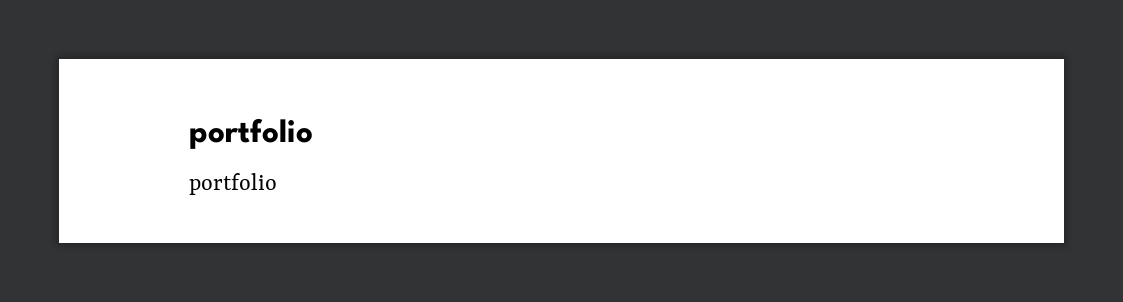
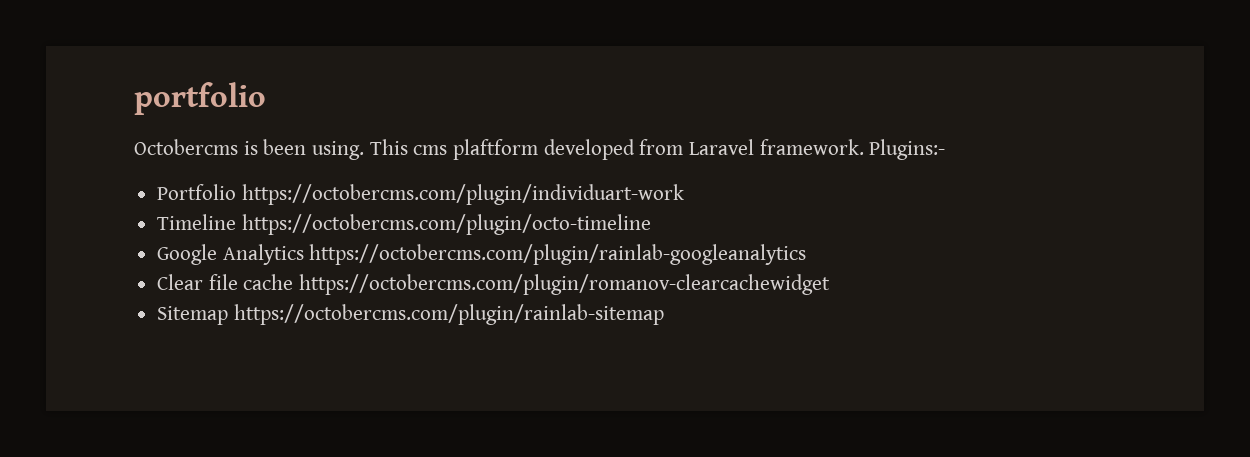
[189,173,277,195] portfolio -> [134,139,946,160] [157,184,684,205] [157,214,651,235] [157,244,807,265] [157,274,831,295] [157,304,664,325] Octobercms is been using. This cms plaftform developed from Laravel framework. Plugins:- // Portfolio https://octobercms.com/plugin/individuart-work // Timeline https://octobercms.com/plugin/octo-timeline // Google Analytics https://octobercms.com/plugin/rainlab-googleanalytics // Clear file cache https://octobercms.com/plugin/romanov-clearcachewidget // Sitemap https://octobercms.com/plugin/rainlab-sitemap

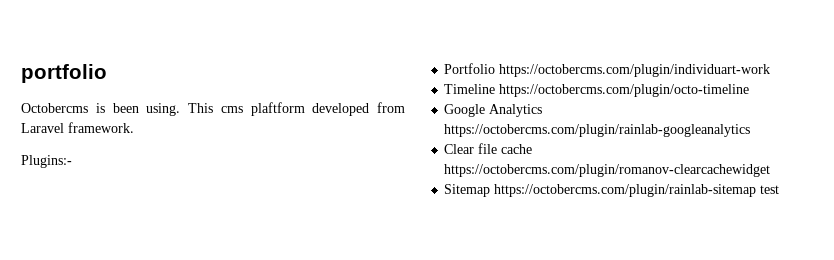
(864, 147) none -> (134, 127) //
(664, 314) none -> [760,185,780,194] test

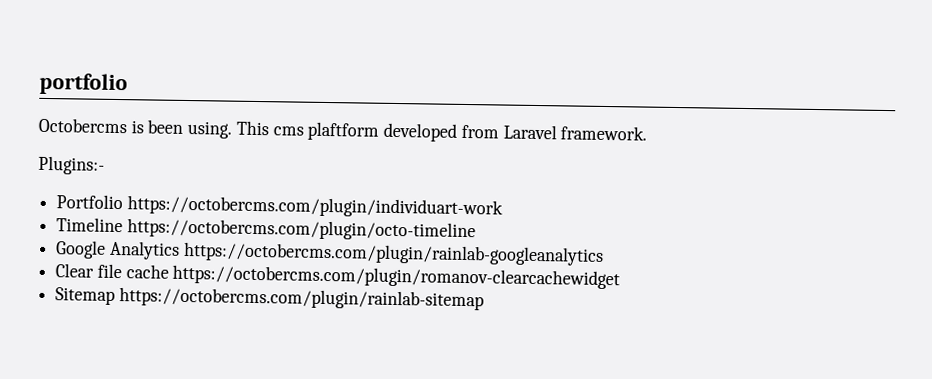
[760,185,780,194] test -> (484, 299) none

